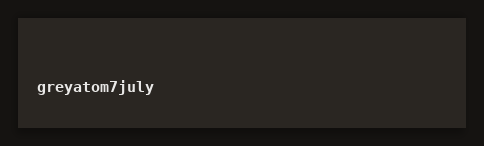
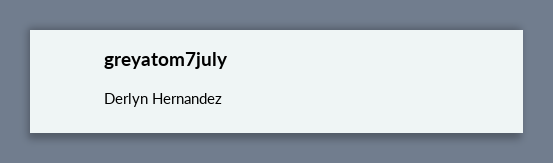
(154, 87) none -> [104,93,222,107] // Derlyn Hernandez

